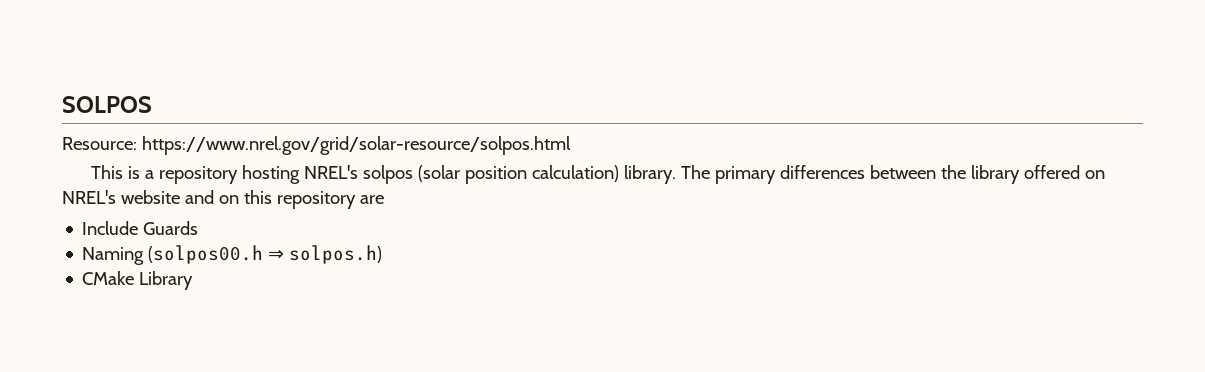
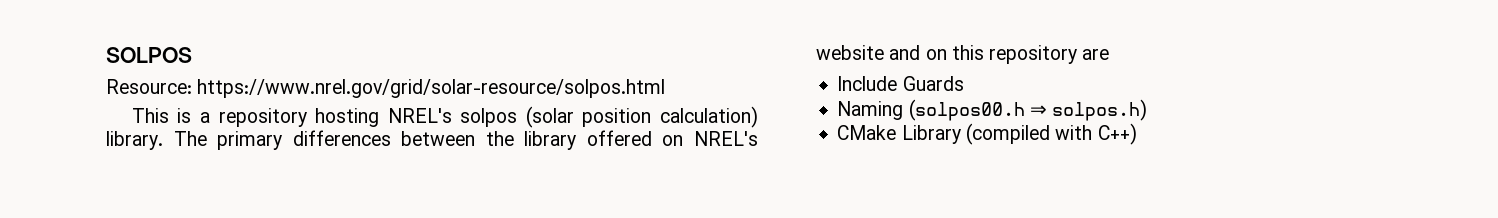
(194, 280) none -> [965,123,1137,145] (compiled with C++)

